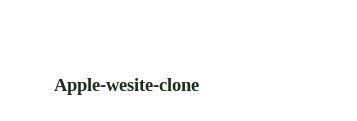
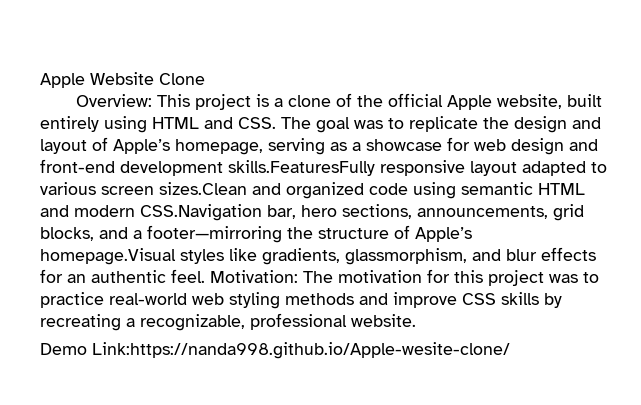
[54,78,199,95] Apple-wesite-clone -> [40,72,205,88] [75,93,602,110] [40,116,601,133] [40,137,598,155] [40,159,607,176] [40,182,585,199] [40,204,584,221] [40,225,472,243] [40,247,596,265] [40,269,599,286] [40,292,562,309] [40,313,416,331] [40,342,510,359] Apple Website Clone // Overview: This project is a clone of the official Apple website, built entirely using HTML and CSS. The goal was to replicate the design and layout of Apple’s homepage, serving as a showcase for web design and front-end development skills.FeaturesFully responsive layout adapted to various screen sizes.Clean and organized code using semantic HTML and modern CSS.Navigation bar, hero sections, announcements, grid blocks, and a footer—mirroring the structure of Apple’s homepage.Visual styles like gradients, glassmorphism, and blur effects for an authentic feel. Motivation: The motivation for this project was to practice real-world web styling methods and improve CSS skills by recreating a recognizable, professional website. // Demo Link:https://nanda998.github.io/Apple-wesite-clone/

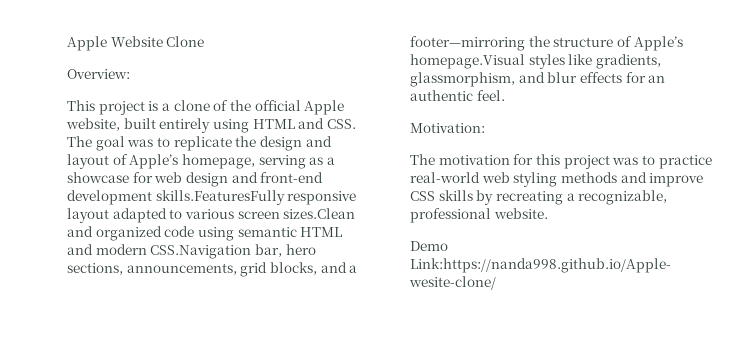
(152, 100) none -> (130, 74) //
(205, 276) none -> (505, 95) //
(298, 276) none -> (485, 128) //

